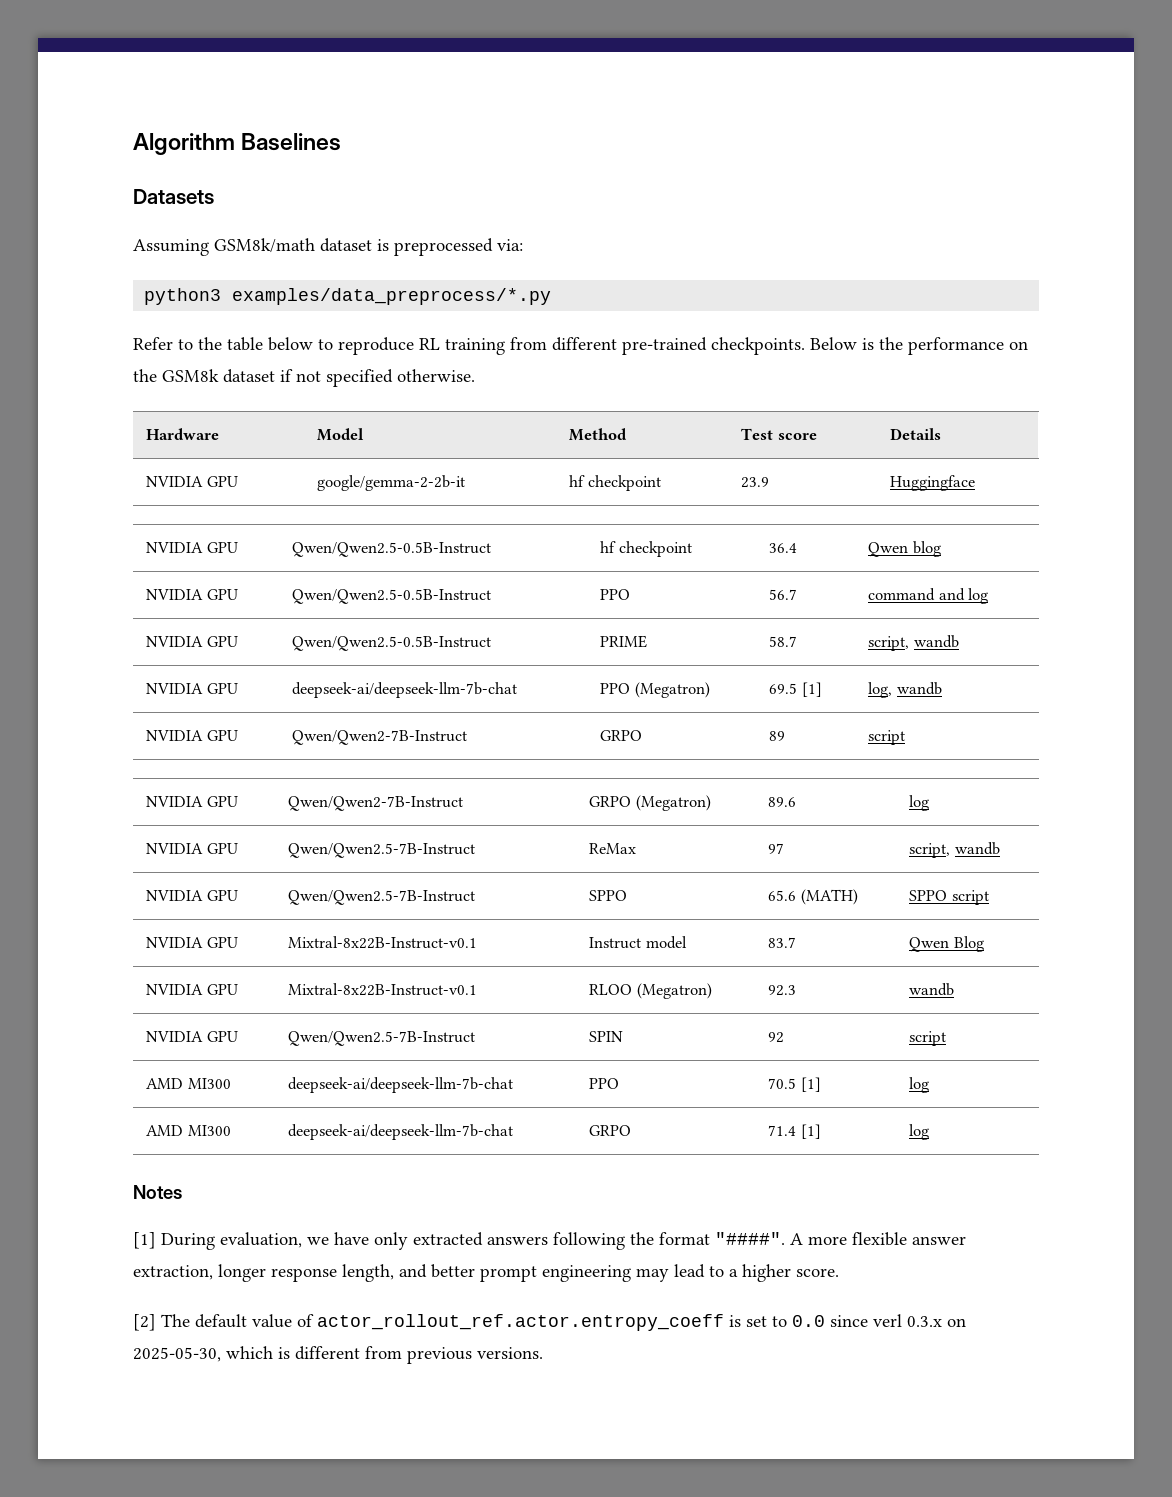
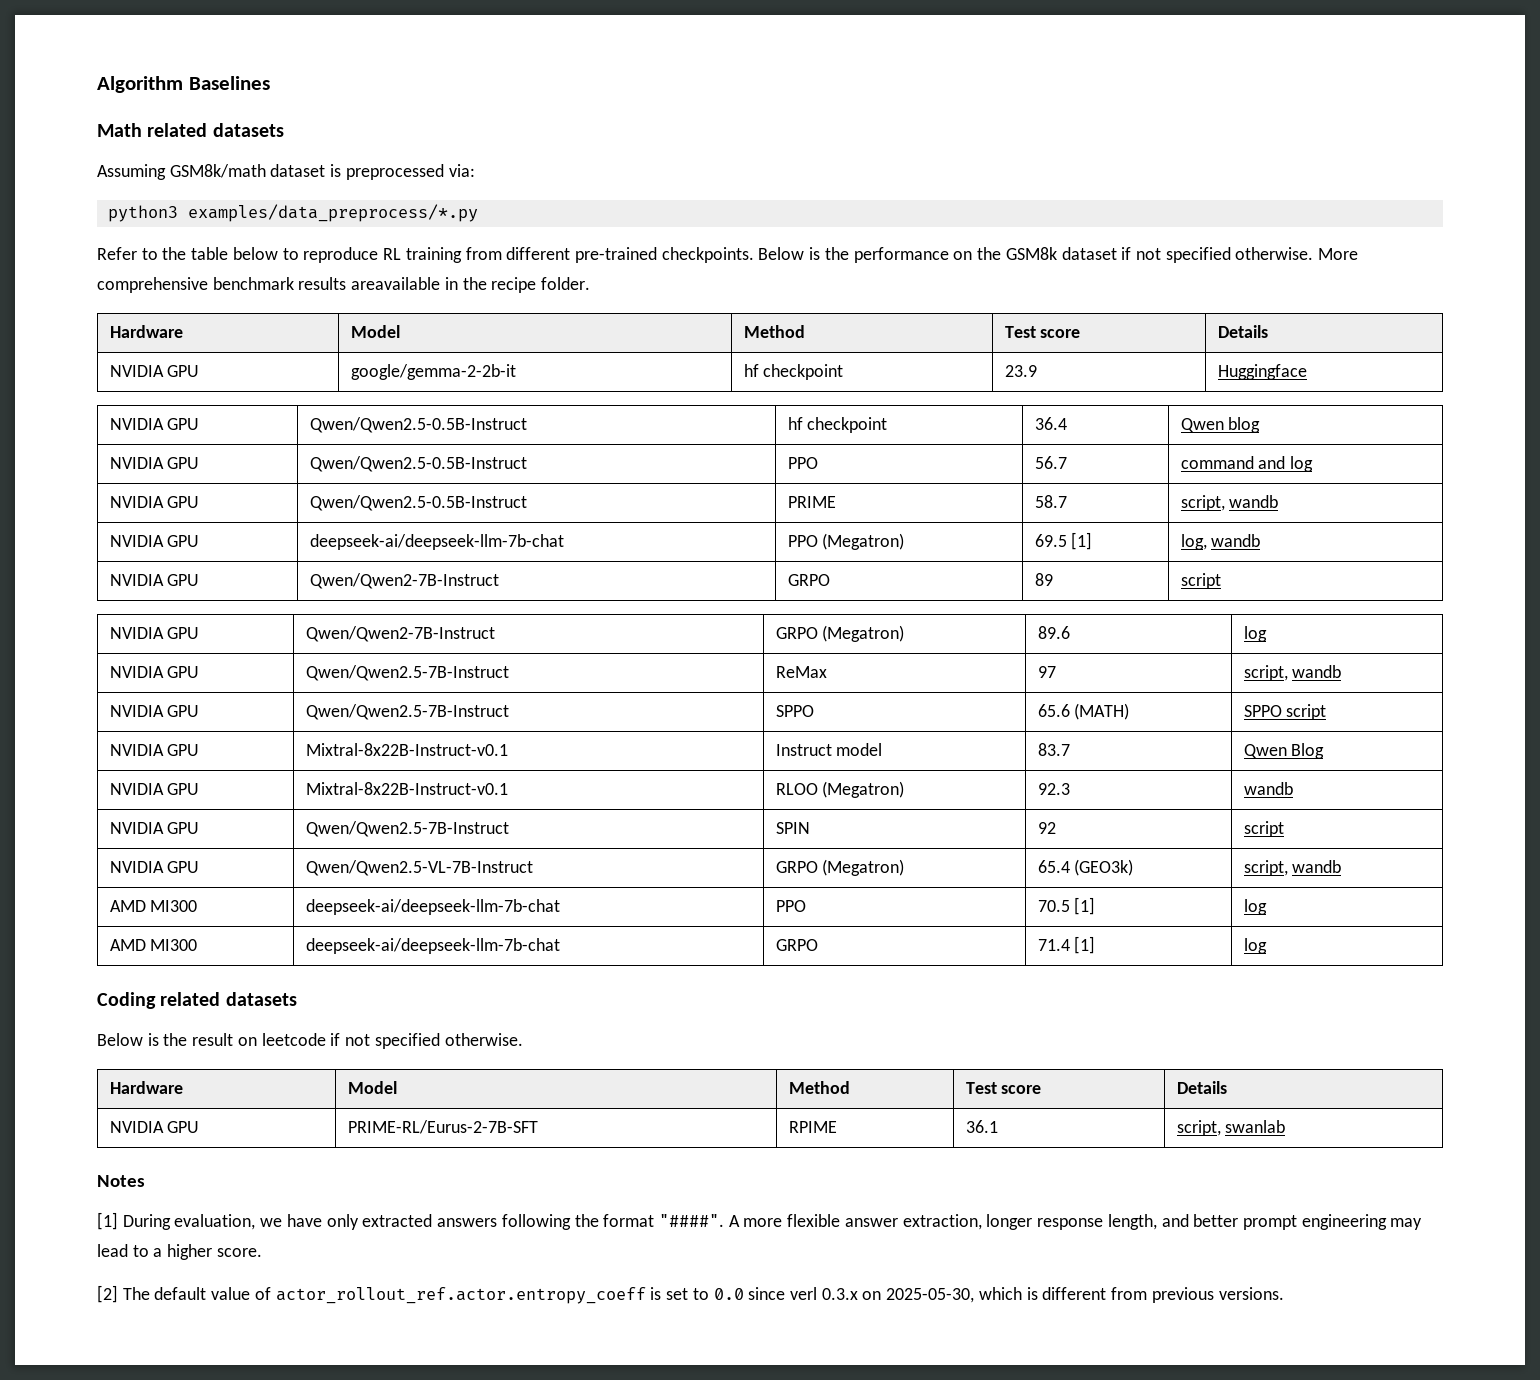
[133,189,214,204] Datasets -> [97,123,284,137] Math related datasets
(475, 375) none -> [1318,248,1359,260] [97,277,591,293] More comprehensive benchmark results areavailable in the recipe folder.
(947, 1038) none -> [109,861,200,873] [305,860,533,876] [775,859,905,876] [1037,859,1134,876] [1243,860,1342,876] // NVIDIA GPU | Qwen/Qwen2.5-VL-7B-Instruct | GRPO (Megatron) | 65.4 (GEO3k) | script, wandb
(930, 1132) none -> [97,992,297,1009] [97,1033,523,1049] [109,1081,183,1094] [347,1081,397,1094] [788,1081,850,1094] [965,1082,1042,1094] [1176,1081,1227,1094] [109,1121,200,1133] [347,1120,538,1134] [788,1121,837,1133] [965,1120,998,1133] [1176,1120,1286,1136] // Coding related datasets // Below is the result on leetcode if not specified otherwise. // Hardware | Model | Method | Test score | Details // NVIDIA GPU | PRIME-RL/Eurus-2-7B-SFT | RPIME | 36.1 | script, swanlab

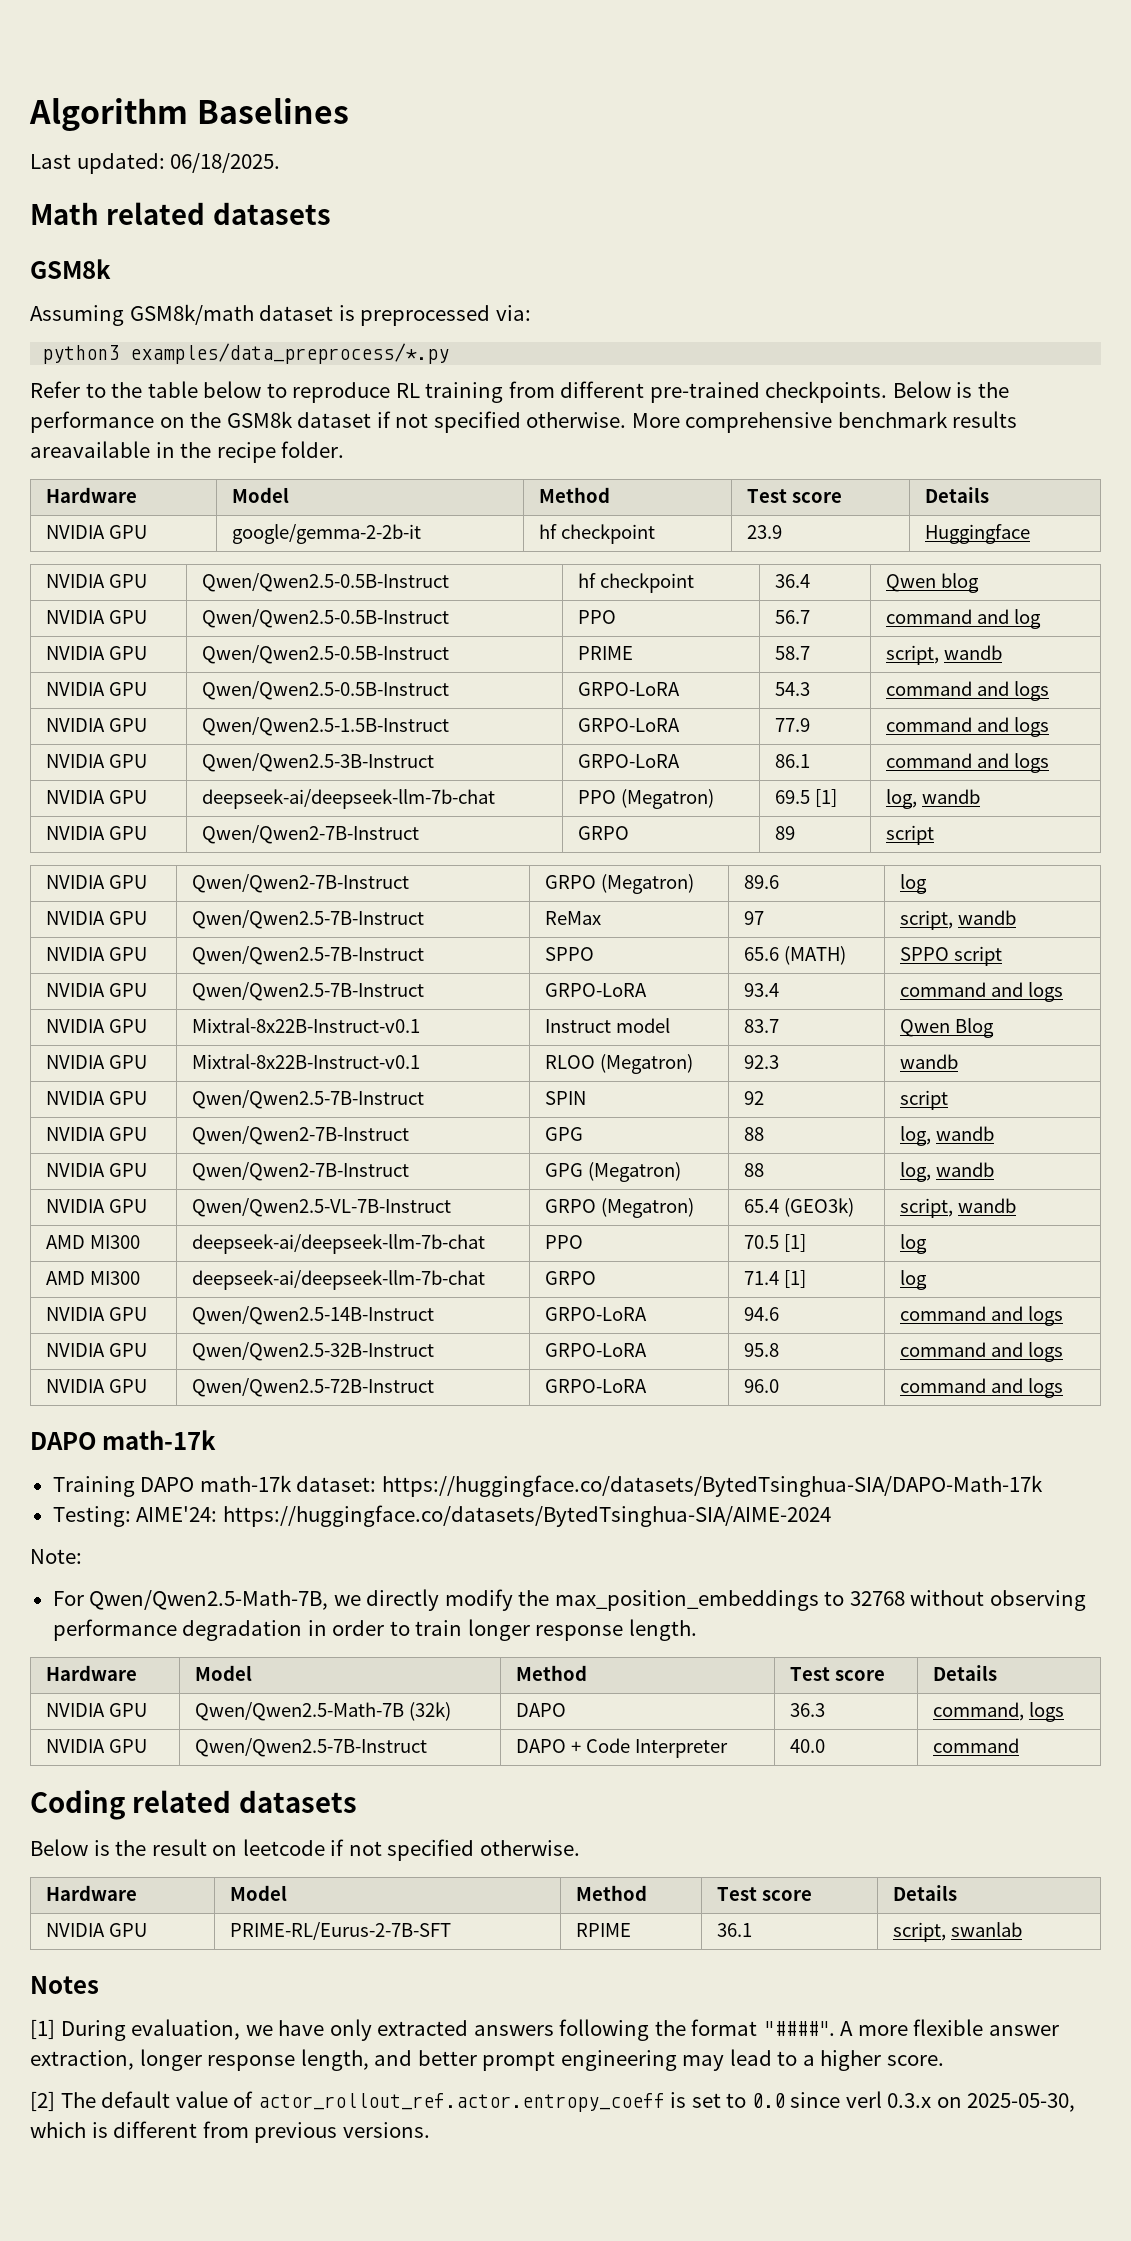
(270, 83) none -> [30,153,281,174] // Last updated: 06/18/2025.
(284, 130) none -> [30,259,111,279] // GSM8k
(1279, 501) none -> [45,682,147,696] [201,681,449,700] [577,682,680,696] [774,682,810,696] [885,681,1049,701] [45,718,147,732] [201,717,449,736] [577,718,680,732] [774,718,810,732] [885,717,1049,737] [45,754,147,768] [201,753,434,772] [577,754,680,768] [774,754,810,768] [885,753,1049,773] // NVIDIA GPU | Qwen/Qwen2.5-0.5B-Instruct | GRPO-LoRA | 54.3 | command and logs // NVIDIA GPU | Qwen/Qwen2.5-1.5B-Instruct | GRPO-LoRA | 77.9 | command and logs // NVIDIA GPU | Qwen/Qwen2.5-3B-Instruct | GRPO-LoRA | 86.1 | command and logs
(1327, 712) none -> [45,983,147,997] [191,982,424,1001] [544,983,647,997] [743,983,779,997] [899,982,1063,1002] // NVIDIA GPU | Qwen/Qwen2.5-7B-Instruct | GRPO-LoRA | 93.4 | command and logs
(1284, 829) none -> [45,1127,147,1141] [191,1126,409,1145] [544,1127,583,1141] [743,1127,764,1141] [899,1126,994,1146] [45,1163,147,1177] [191,1162,409,1181] [544,1162,681,1182] [743,1163,764,1177] [899,1162,994,1182] // NVIDIA GPU | Qwen/Qwen2-7B-Instruct | GPG | 88 | log, wandb // NVIDIA GPU | Qwen/Qwen2-7B-Instruct | GPG (Megatron) | 88 | log, wandb
(1267, 946) none -> [45,1307,147,1321] [191,1306,434,1325] [544,1307,647,1321] [743,1307,779,1321] [899,1306,1063,1326] [45,1343,147,1357] [191,1342,434,1361] [544,1343,647,1357] [743,1343,779,1357] [899,1342,1063,1362] [45,1379,147,1393] [191,1378,434,1397] [544,1379,647,1393] [743,1379,779,1393] [899,1378,1063,1398] [30,1430,217,1450] [52,1475,1043,1497] [52,1505,831,1527] [30,1549,82,1564] [52,1589,1086,1611] [52,1619,697,1641] [45,1665,137,1681] [194,1665,252,1681] [515,1665,587,1681] [789,1667,885,1681] [932,1665,997,1681] [45,1703,147,1717] [194,1702,451,1721] [515,1703,566,1717] [789,1703,825,1717] [932,1702,1064,1722] [45,1739,147,1753] [194,1738,427,1757] [515,1738,728,1758] [789,1739,825,1753] [932,1738,1019,1753] // NVIDIA GPU | Qwen/Qwen2.5-14B-Instruct | GRPO-LoRA | 94.6 | command and logs // NVIDIA GPU | Qwen/Qwen2.5-32B-Instruct | GRPO-LoRA | 95.8 | command and logs // NVIDIA GPU | Qwen/Qwen2.5-72B-Instruct | GRPO-LoRA | 96.0 | command and logs // DAPO math-17k // Training DAPO math-17k dataset: https://huggingface.co/datasets/BytedTsinghua-SIA/DAPO-Math-17k // Testing: AIME'24: https://huggingface.co/datasets/BytedTsinghua-SIA/AIME-2024 // Note: // For Qwen/Qwen2.5-Math-7B, we directly modify the max_position_embeddings to 32768 without observing performance degradation in order to train longer response length. // Hardware | Model | Method | Test score | Details // NVIDIA GPU | Qwen/Qwen2.5-Math-7B (32k) | DAPO | 36.3 | command, logs // NVIDIA GPU | Qwen/Qwen2.5-7B-Instruct | DAPO + Code Interpreter | 40.0 | command

